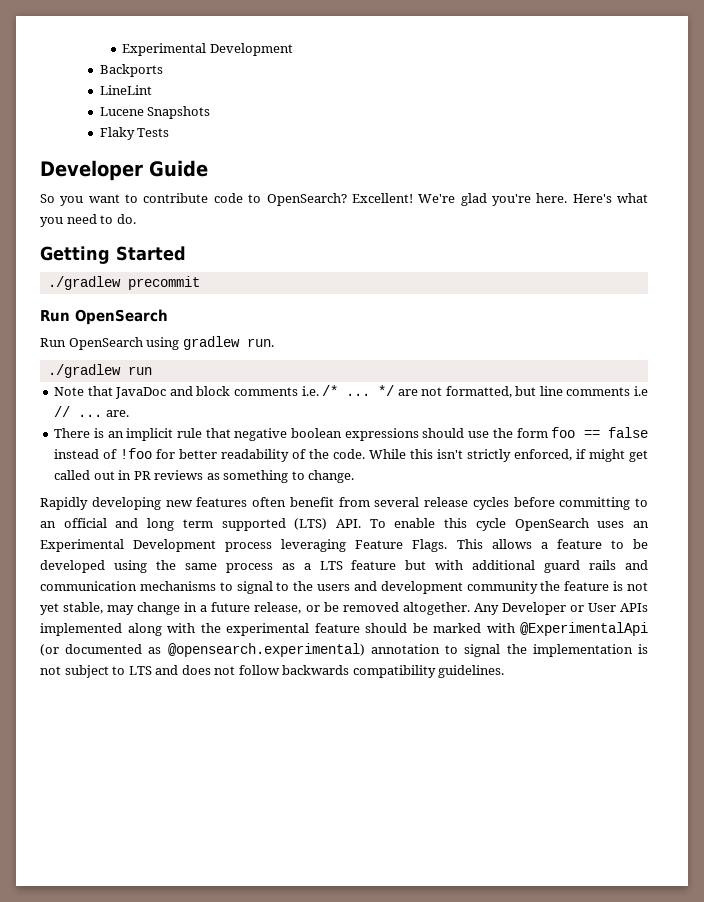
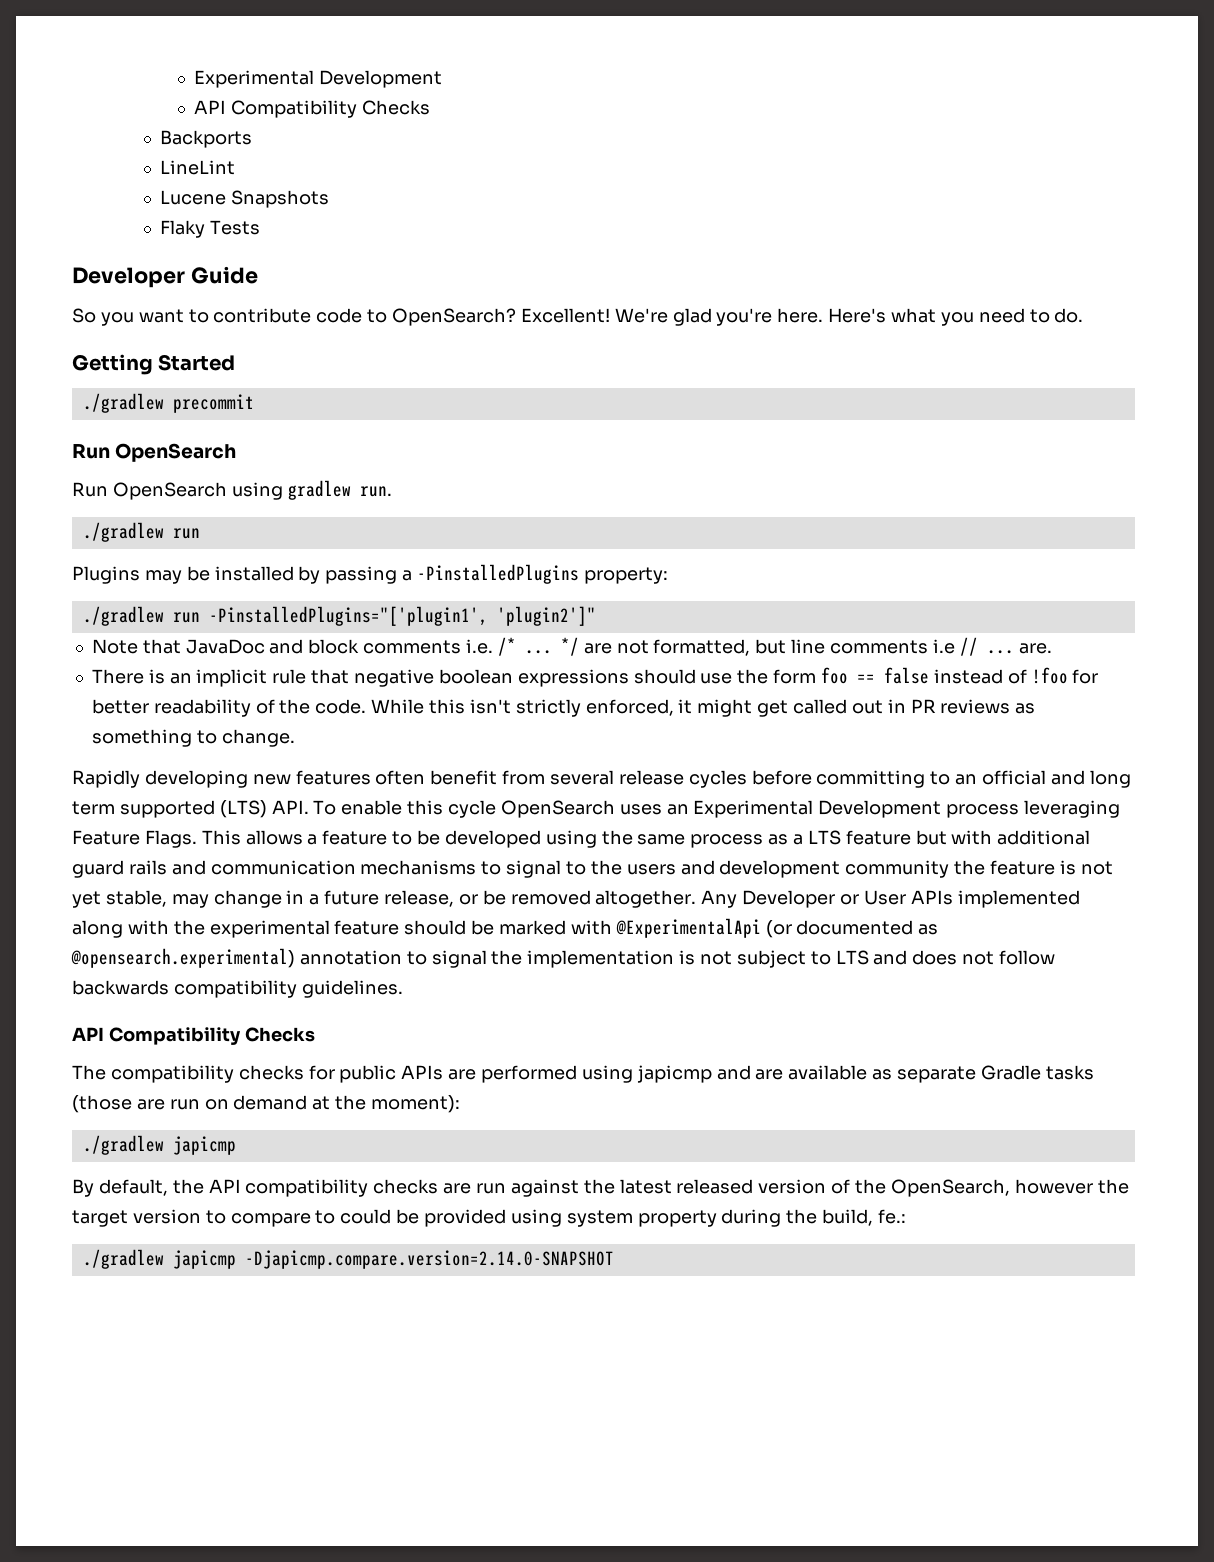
[122,43,293,56] Experimental Development -> [194,70,443,88] [194,100,430,118] Experimental Development // API Compatibility Checks
(152, 370) none -> [72,564,668,584] [82,606,596,626] // Plugins may be installed by passing a -PinstalledPlugins property: // ./gradlew run -PinstalledPlugins="['plugin1', 'plugin2']"
[576,449,587,459] if -> [678,699,693,714] it
(505, 671) none -> [72,1027,315,1045] [72,1065,1094,1083] [72,1095,461,1113] [82,1135,236,1155] [72,1179,1129,1197] [72,1209,907,1227] [82,1249,614,1269] // API Compatibility Checks // The compatibility checks for public APIs are performed using japicmp and are available as separate Gradle tasks (those are run on demand at the moment): // ./gradlew japicmp // By default, the API compatibility checks are run against the latest released version of the OpenSearch, however the target version to compare to could be provided using system property during the build, fe.: // ./gradlew japicmp -Djapicmp.compare.version=2.14.0-SNAPSHOT

